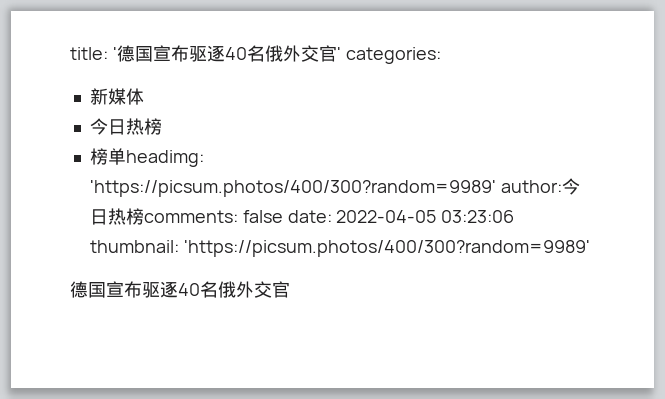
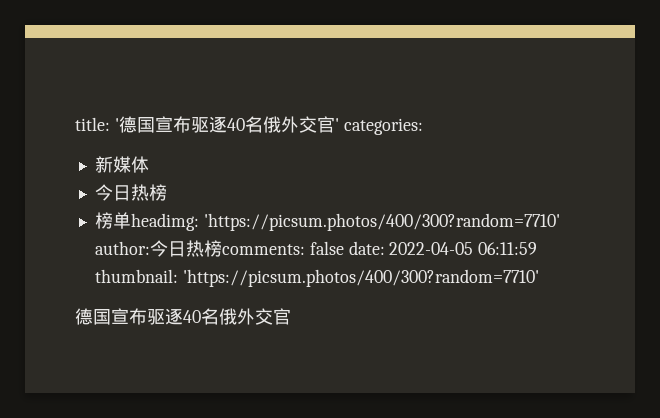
[89,180,496,197] 'https://picsum.photos/400/300?random=9989' -> [203,213,560,231] 'https://picsum.photos/400/300?random=7710'
[441,210,515,223] [89,240,590,257] 03:23:06 thumbnail: 'https://picsum.photos/400/300?random=9989' -> [478,242,538,255] [94,269,539,287] 06:11:59 thumbnail: 'https://picsum.photos/400/300?random=7710'

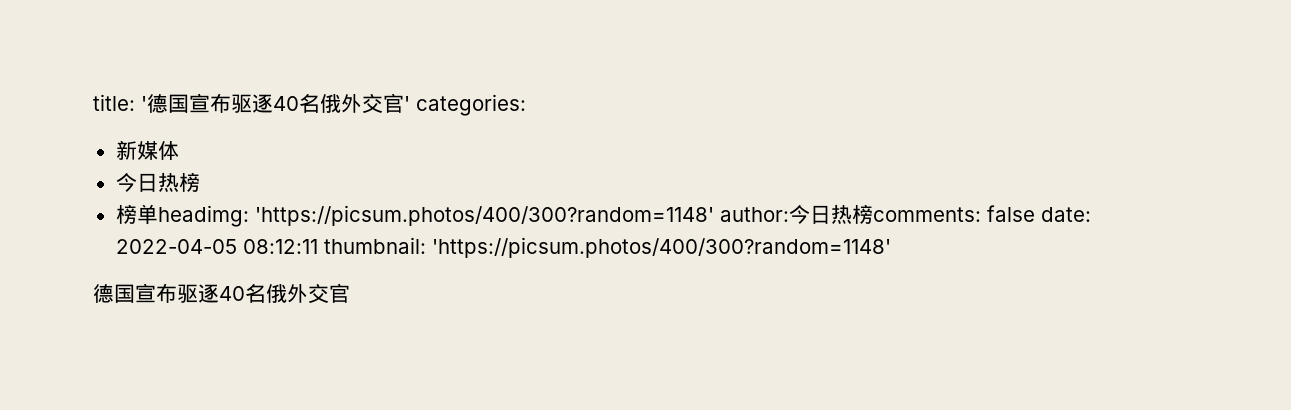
[203,213,560,231] 'https://picsum.photos/400/300?random=7710' -> [254,205,714,226] 'https://picsum.photos/400/300?random=1148'
[478,242,538,255] [94,269,539,287] 06:11:59 thumbnail: 'https://picsum.photos/400/300?random=7710' -> [242,237,891,258] 08:12:11 thumbnail: 'https://picsum.photos/400/300?random=1148'

